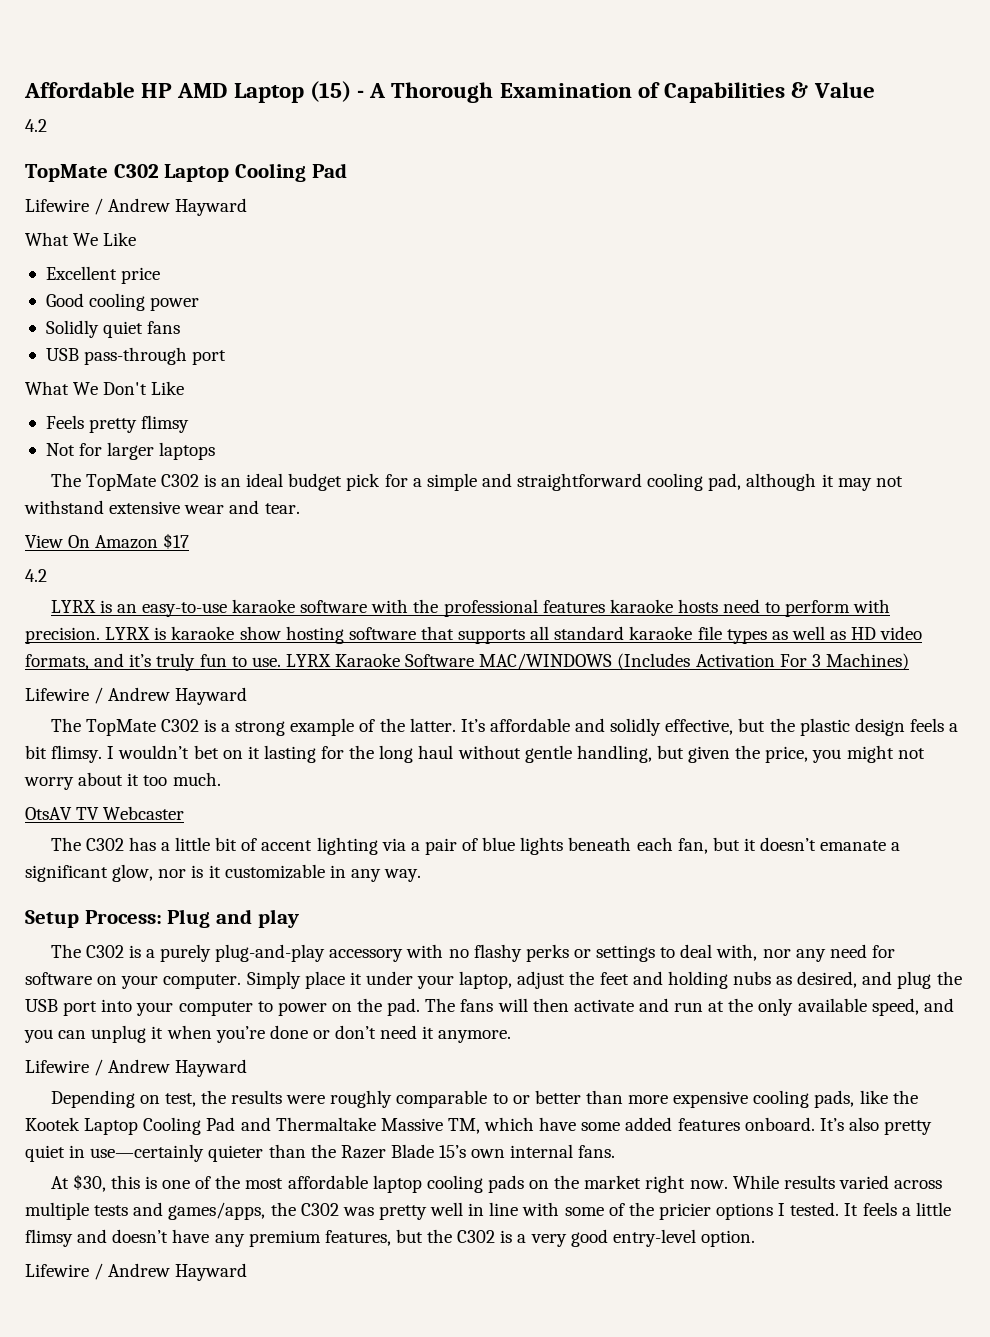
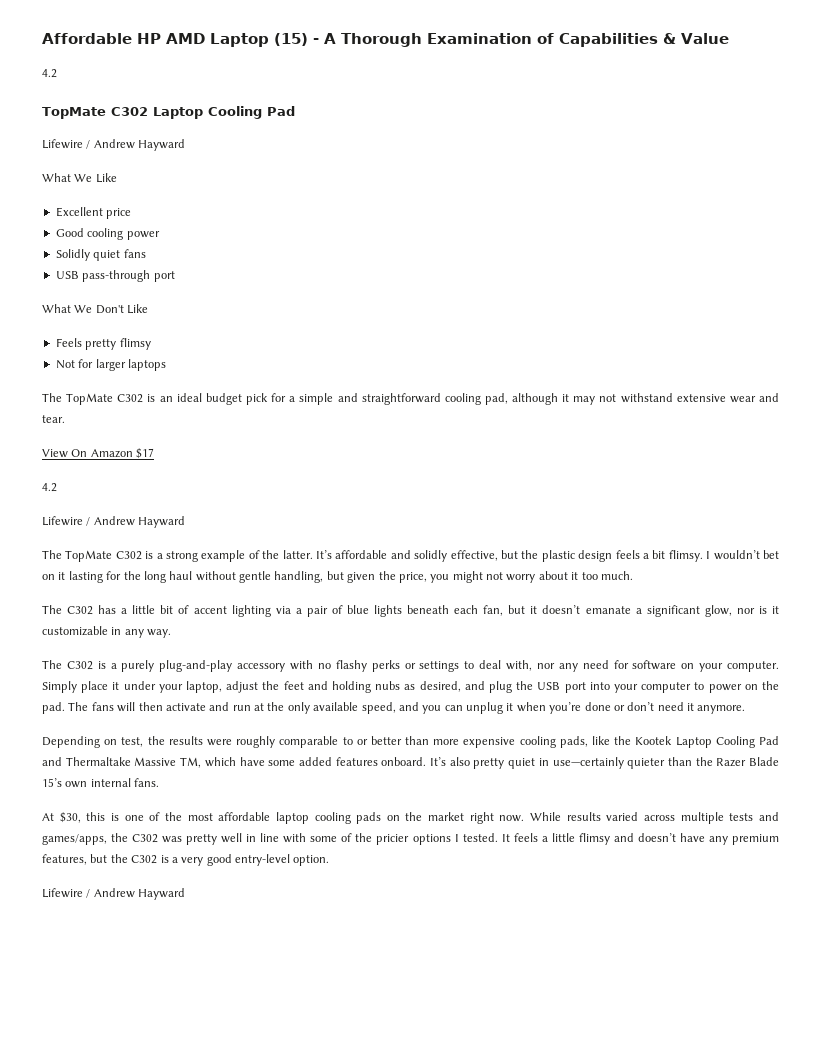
[50,599,891,617] [25,626,923,644] [25,653,909,671] // LYRX is an easy-to-use karaoke software with the professional features karaoke hosts need to perform with precision. LYRX is karaoke show hosting software that supports all standard karaoke file types as well as HD video formats, and it’s truly fun to use. LYRX Karaoke Software MAC/WINDOWS (Includes Activation For 3 Machines) -> (57, 487) none
[25,806,185,820] // OtsAV TV Webcaster -> (633, 575) none
[25,909,299,928] // Setup Process: Plug and play -> (172, 633) none
[25,1059,248,1077] // Lifewire / Andrew Hayward -> (746, 709) none

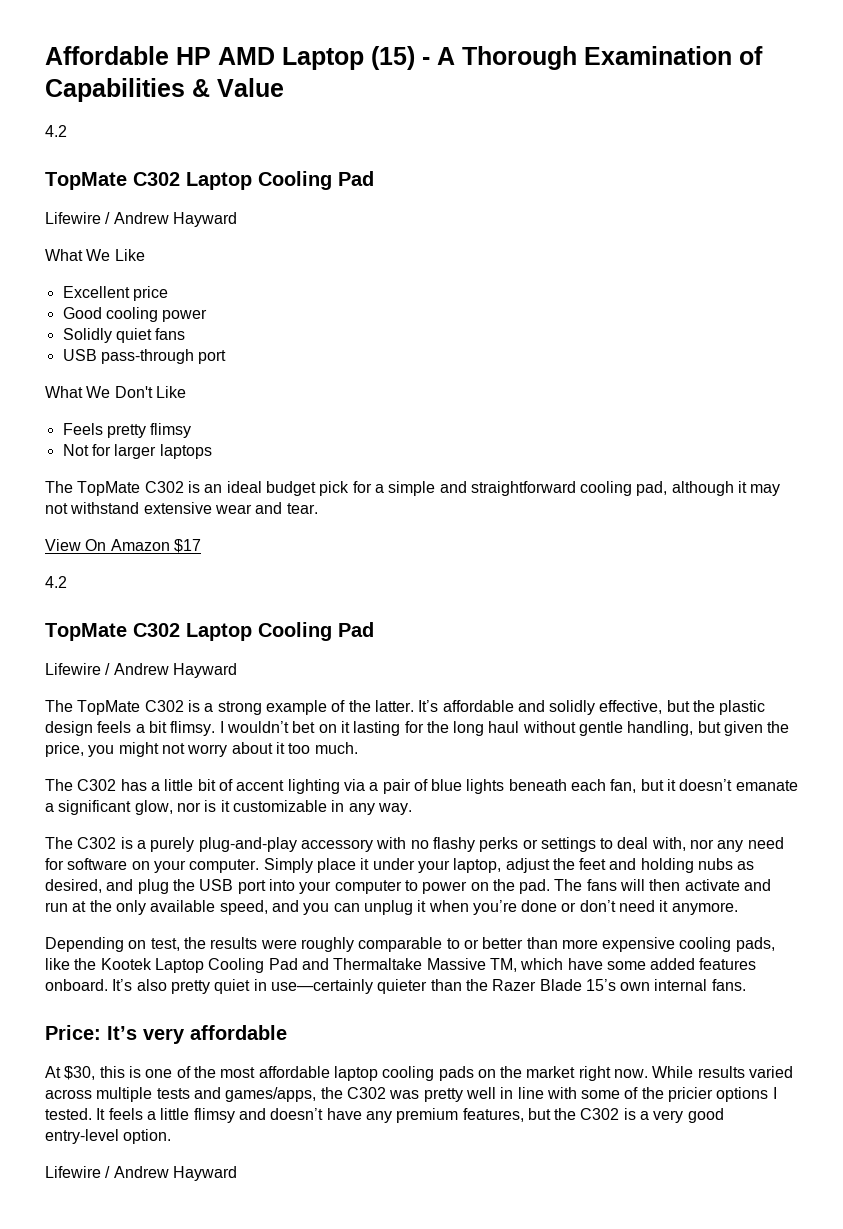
(57, 487) none -> [45,622,374,641] // TopMate C302 Laptop Cooling Pad
(160, 782) none -> [45,1025,287,1044] // Price: It’s very affordable

